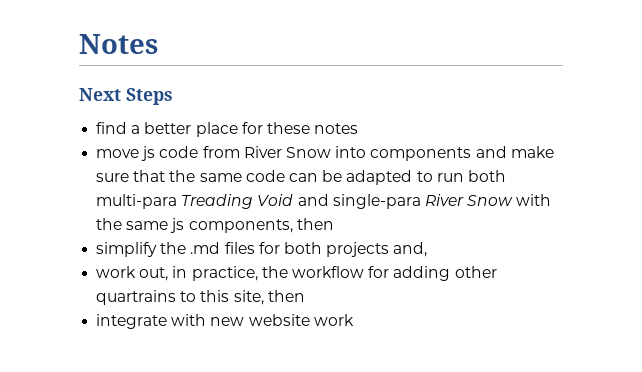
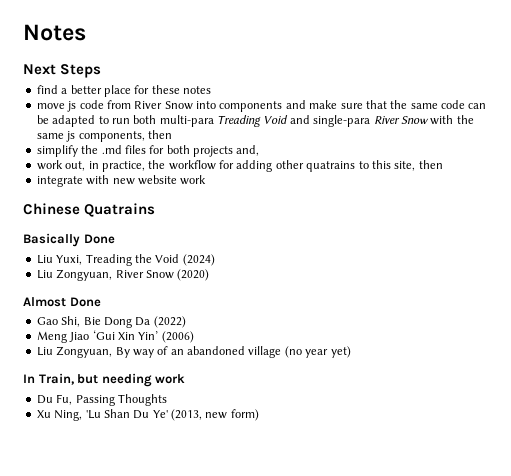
[96,290,177,305] quartrains -> [306,161,356,172] quatrains
(354, 320) none -> [23,203,156,217] [23,233,115,247] [36,254,215,266] [36,269,210,281] [23,297,101,307] [36,316,186,328] [36,330,194,343] [36,346,351,358] [23,373,186,387] [36,394,167,406] [36,409,259,421] // Chinese Quatrains // Basically Done // Liu Yuxi, Treading the Void (2024) // Liu Zongyuan, River Snow (2020) // Almost Done // Gao Shi, Bie Dong Da (2022) // Meng Jiao ‘Gui Xin Yin’ (2006) // Liu Zongyuan, By way of an abandoned village (no year yet) // In Train, but needing work // Du Fu, Passing Thoughts // Xu Ning, 'Lu Shan Du Ye' (2013, new form)

